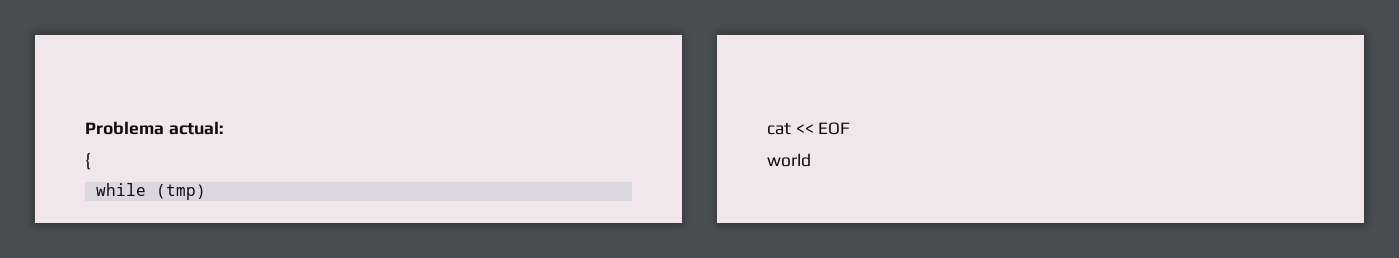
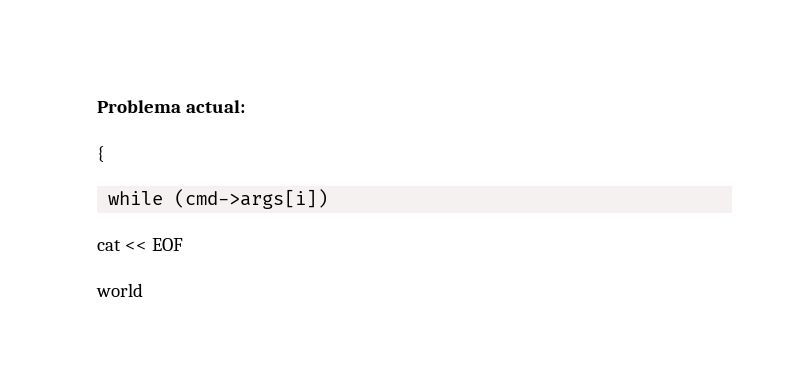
[155,184,206,200] (tmp) -> [174,189,329,209] (cmd->args[i])

